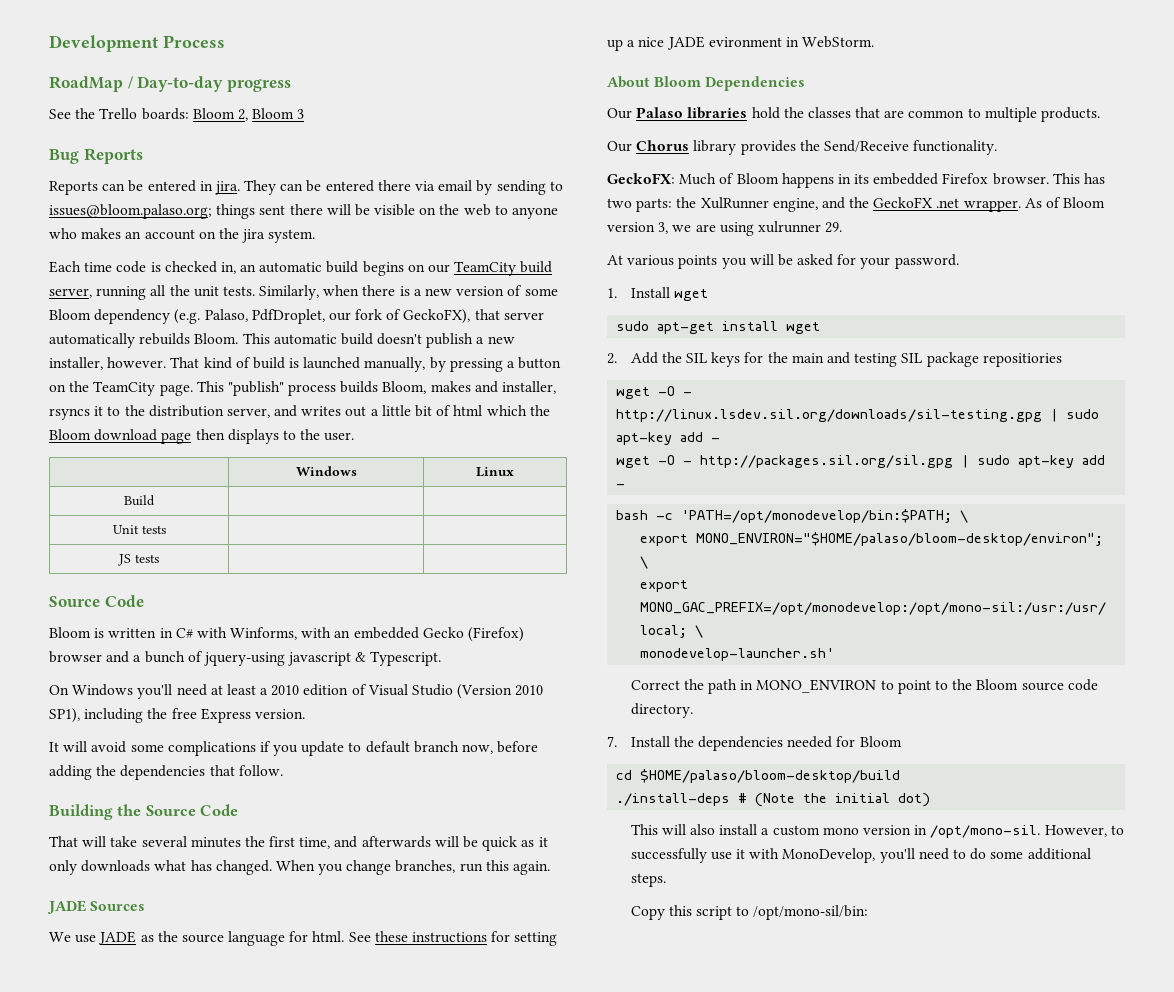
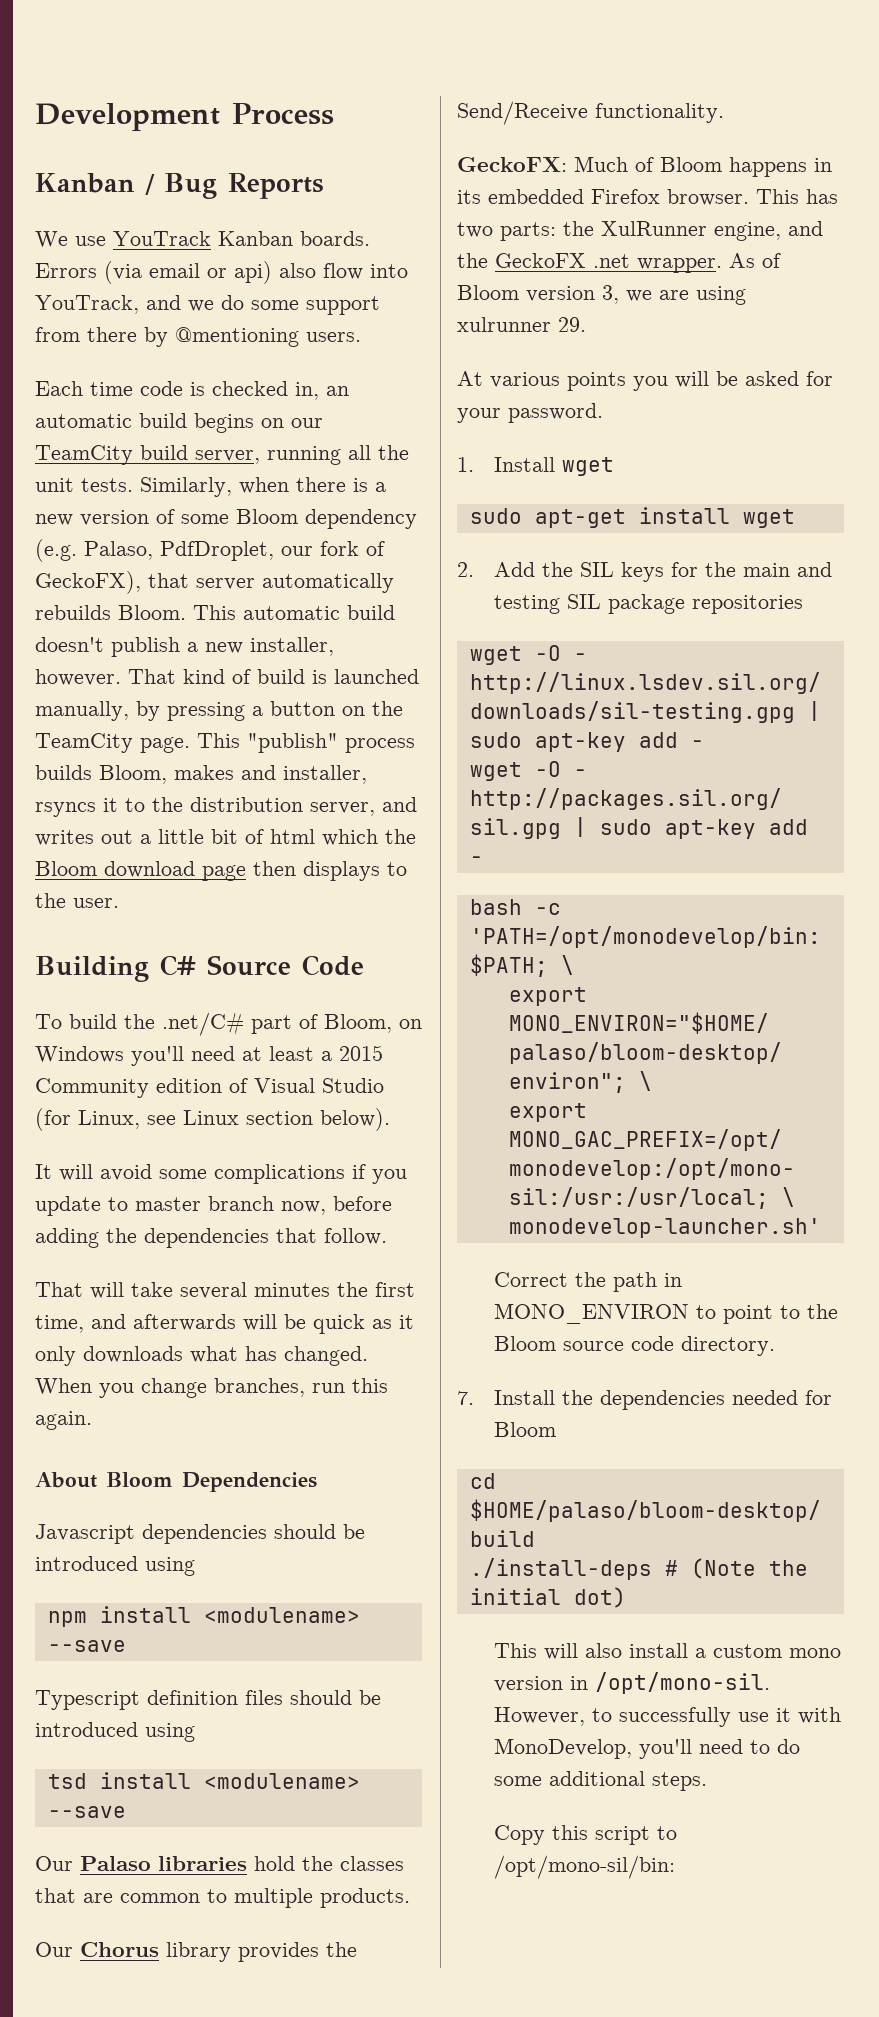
[49,76,291,92] [49,108,305,121] [49,148,143,164] [49,180,563,195] [49,204,559,219] [49,228,316,243] RoadMap / Day-to-day progress // See the Trello boards: Bloom 2, Bloom 3 // Bug Reports // Reports can be entered in jira. They can be entered there via email by sending to issues@bloom.palaso.org; things sent there will be visible on the web to anyone who makes an account on the jira system. -> [35,173,324,199] [35,231,370,248] [35,261,408,284] [35,295,380,315] [35,327,361,347] Kanban / Bug Reports // We use YouTrack Kanban boards. Errors (via email or api) also flow into YouTrack, and we do some support from there by @mentioning users.
[295,466,357,476] [476,467,514,477] [124,495,155,506] [112,525,166,534] [118,554,159,566] [49,595,144,607] [49,627,525,642] [49,651,442,666] [49,685,69,695] // | Windows | Linux // Build | | // Unit tests | | // JS tests | | // Source Code // Bloom is written in C# with Winforms, with an embedded Gecko (Firefox) browser and a bunch of jquery-using javascript & Typescript. // On -> [35,955,364,982] [35,1012,422,1036] // Building C# Source Code // To build the .net/C# part of Bloom, on
[271,685,300,696] 2010 -> [339,1045,383,1061] [35,1078,149,1098] 2015 Community
[457,684,544,699] [49,708,305,723] (Version 2010 SP1), including the free Express version. -> [35,1108,390,1131] (for Linux, see Linux section below).
[365,741,410,753] default -> [135,1197,201,1211] master
[49,804,239,820] // Building the Source Code -> (387, 1236) none
[47,900,146,914] [49,931,558,946] [607,36,875,51] [607,76,806,91] JADE Sources // We use JADE as the source language for html. See these instructions for setting up a nice JADE evironment in WebStorm. // About Bloom Dependencies -> [35,1472,317,1492] [35,1524,365,1544] [35,1556,195,1576] [47,1606,360,1627] [47,1640,126,1652] [35,1690,381,1710] [35,1722,195,1742] [47,1772,360,1789] [47,1806,126,1818] About Bloom Dependencies // Javascript dependencies should be introduced using // npm install <modulename> --save // Typescript definition files should be introduced using // tsd install <modulename> --save
[982,353,1062,367] repositiories -> [691,595,803,614] repositories

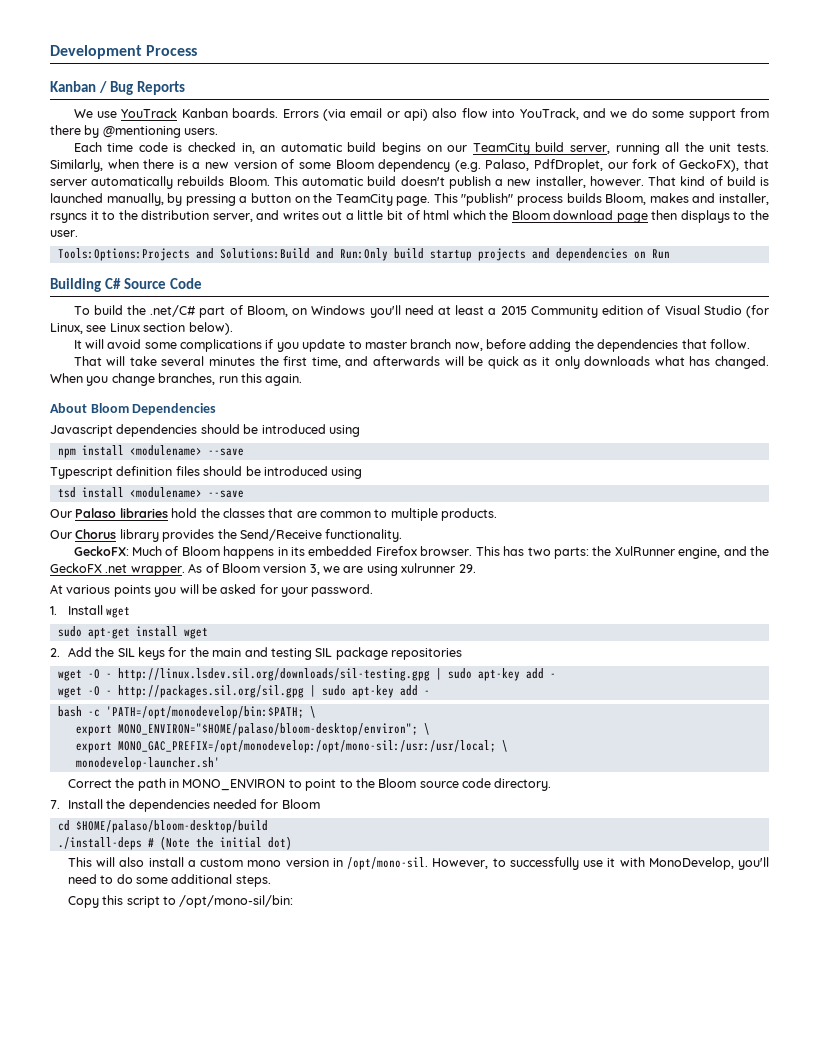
(119, 903) none -> [57,248,670,261] // Tools:Options:Projects and Solutions:Build and Run:Only build startup projects and dependencies on Run

